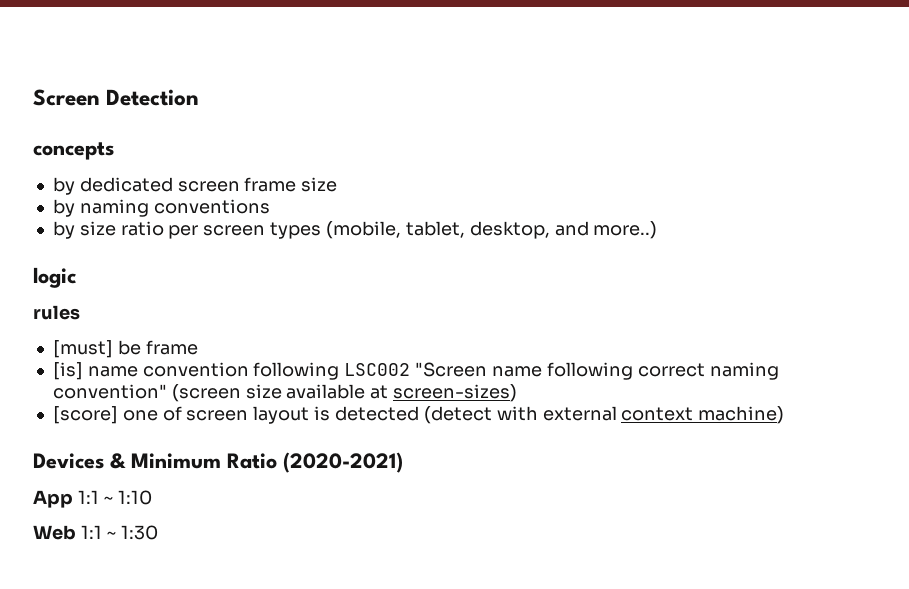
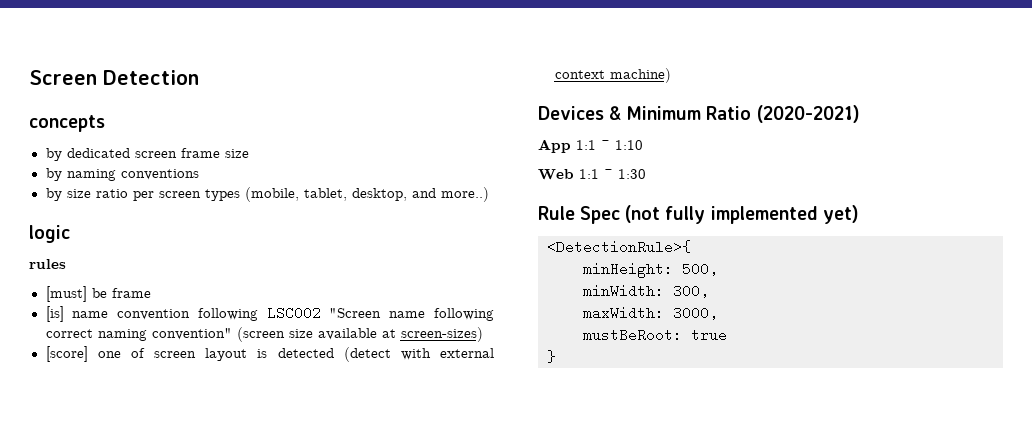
(158, 532) none -> [538,205,859,224] [547,240,691,254] [583,262,718,278] [583,284,709,298] [583,306,718,320] [583,328,727,342] [547,350,556,363] // Rule Spec (not fully implemented yet) // <DetectionRule>{ // minHeight: 500, // minWidth: 300, // maxWidth: 3000, // mustBeRoot: true // }

